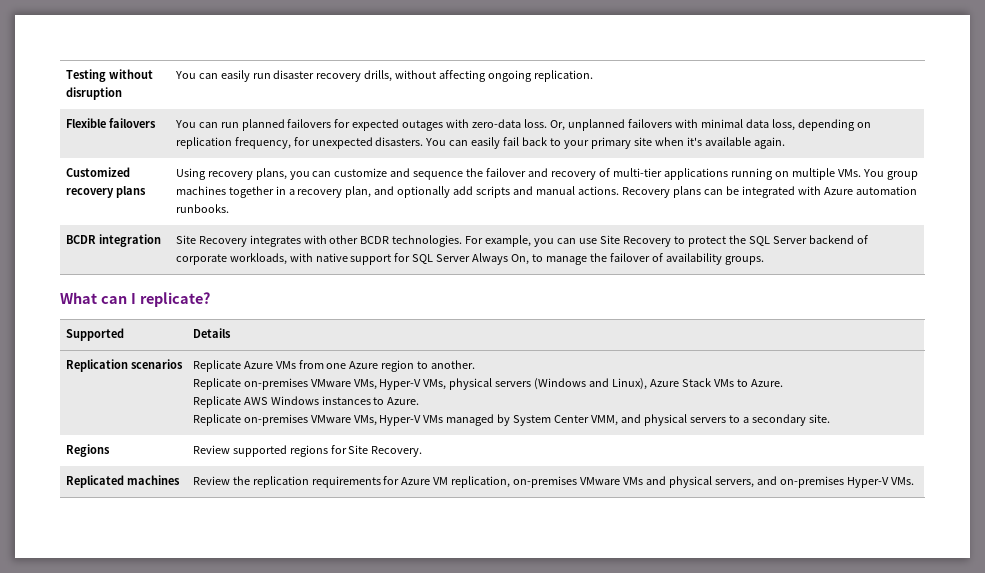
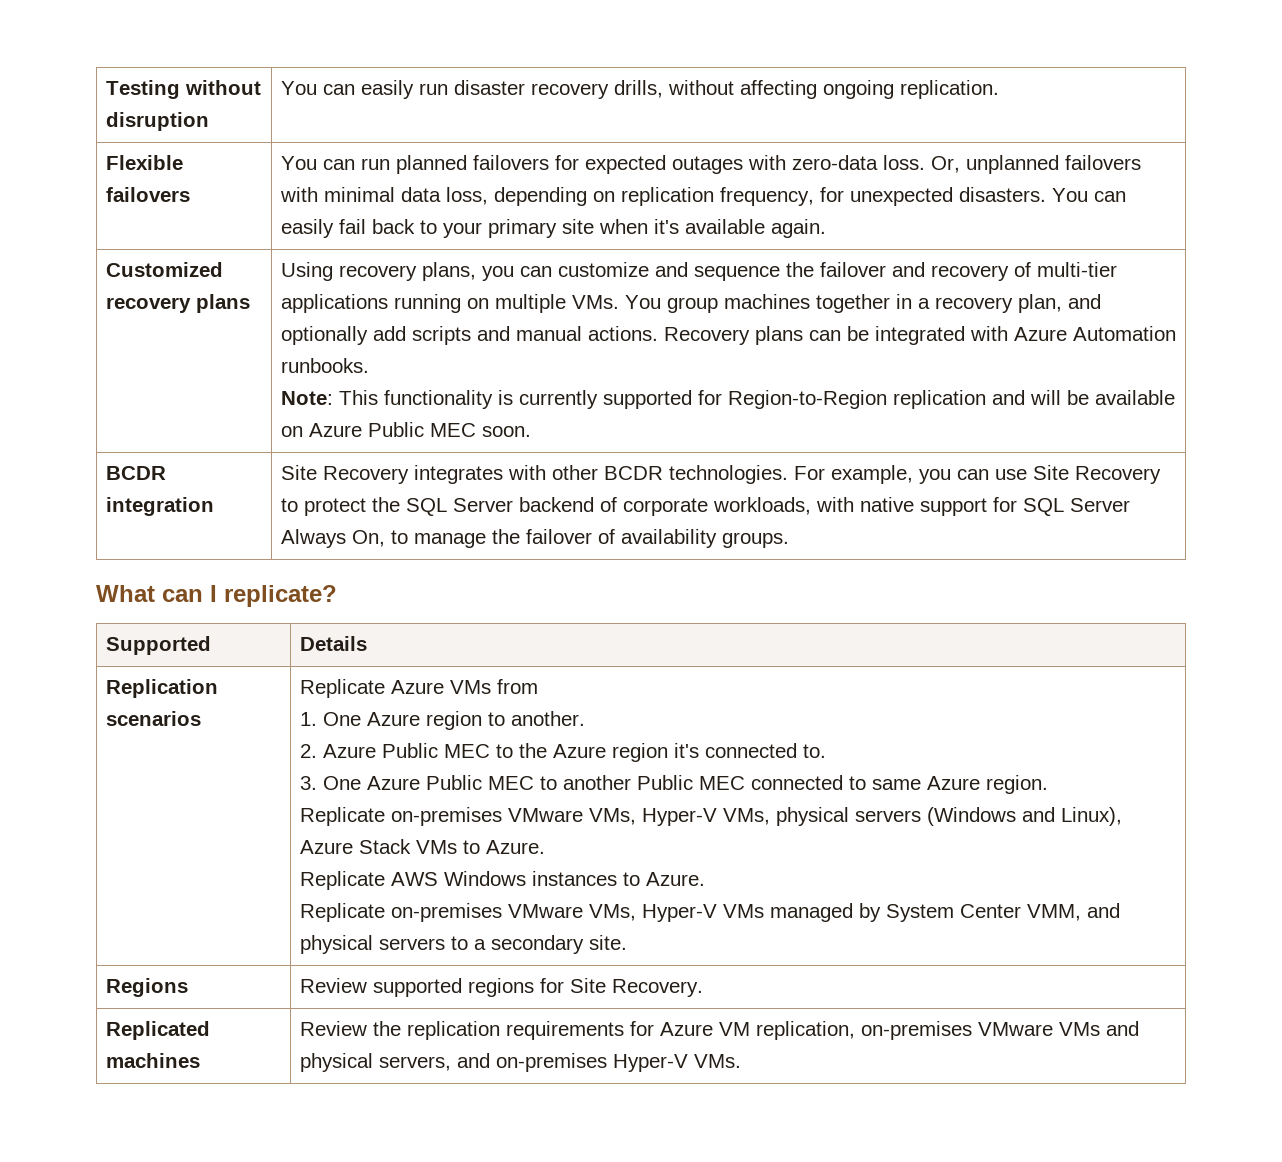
[856,186,918,195] automation -> [1072,326,1176,341] Automation
(229, 208) none -> [280,390,1175,409] [280,422,531,437] // Note: This functionality is currently supported for Region-to-Region replication and will be available on Azure Public MEC soon.
[326,363,347,369] one -> [299,712,361,726] // 1. One
(476, 364) none -> [299,743,826,762] [299,775,1048,794] // 2. Azure Public MEC to the Azure region it's connected to. // 3. One Azure Public MEC to another Public MEC connected to same Azure region.

